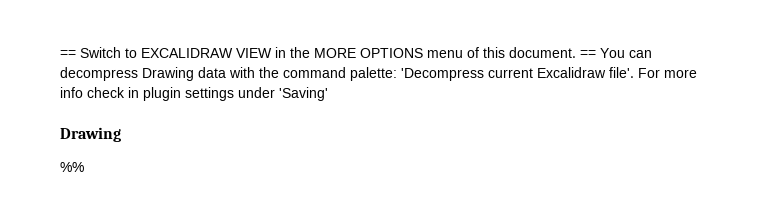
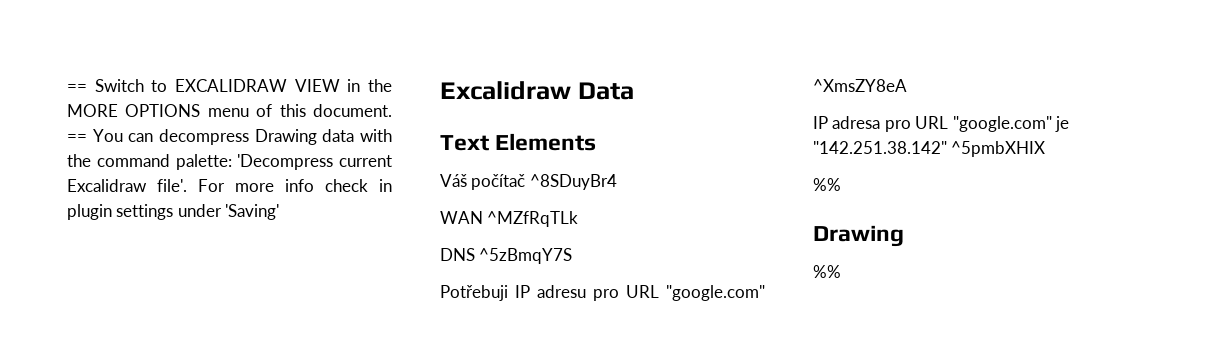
(328, 94) none -> [440,81,634,100] [440,133,597,151] [440,174,617,190] [440,211,579,227] [440,248,573,264] [440,285,765,301] [813,79,907,92] [813,116,1070,132] [813,141,1046,157] [813,178,841,191] // Excalidraw Data // Text Elements // Váš počítač ^8SDuyBr4 // WAN ^MZfRqTLk // DNS ^5zBmqY7S // Potřebuji IP adresu pro URL "google.com" ^XmsZY8eA // IP adresa pro URL "google.com" je "142.251.38.142" ^5pmbXHIX // %%

